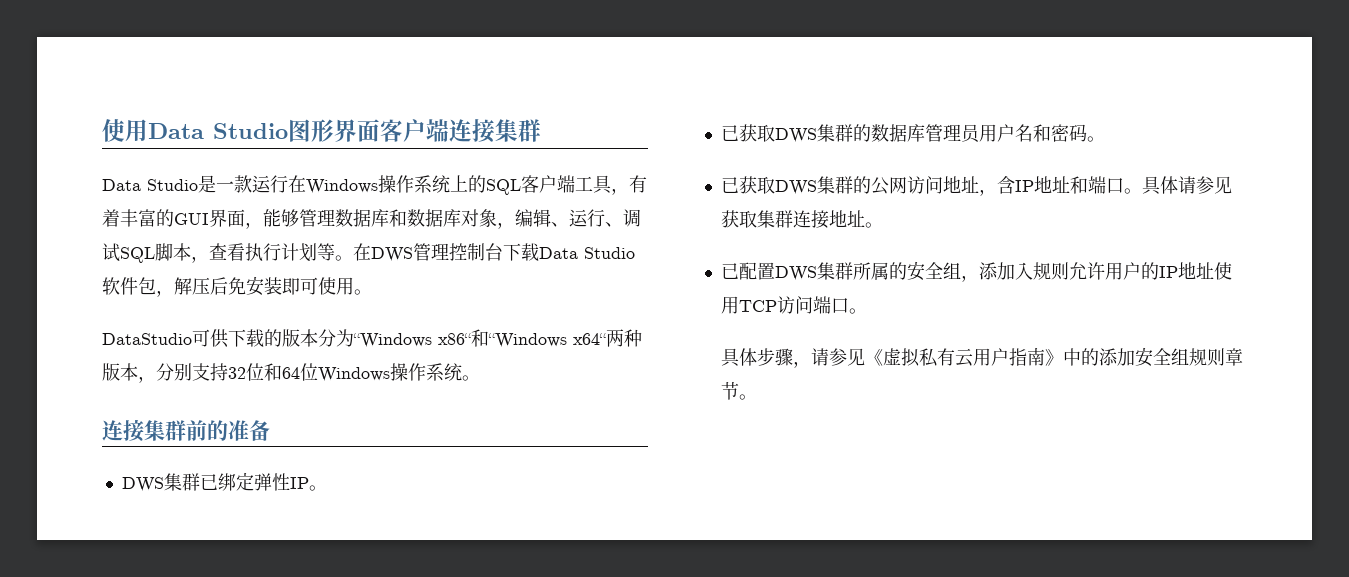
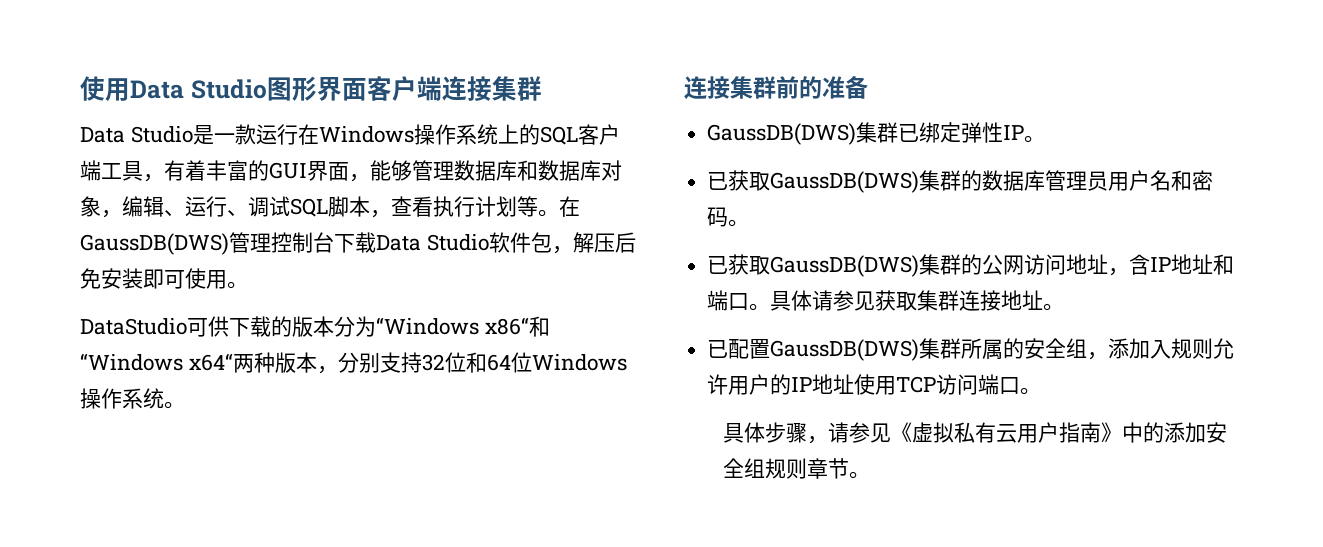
[371,247,413,262] DWS -> [80,233,229,255] GaussDB(DWS)
[121,477,164,492] DWS -> [707,123,857,145] GaussDB(DWS)
[774,128,817,143] DWS -> [770,171,920,193] GaussDB(DWS)
[774,180,817,195] DWS -> [770,255,920,277] GaussDB(DWS)
[774,266,817,281] DWS -> [770,339,920,361] GaussDB(DWS)

